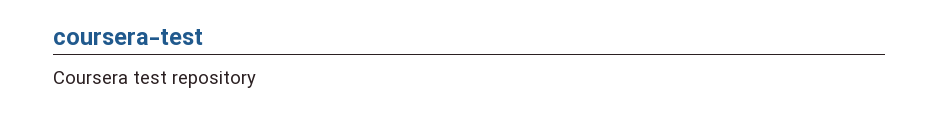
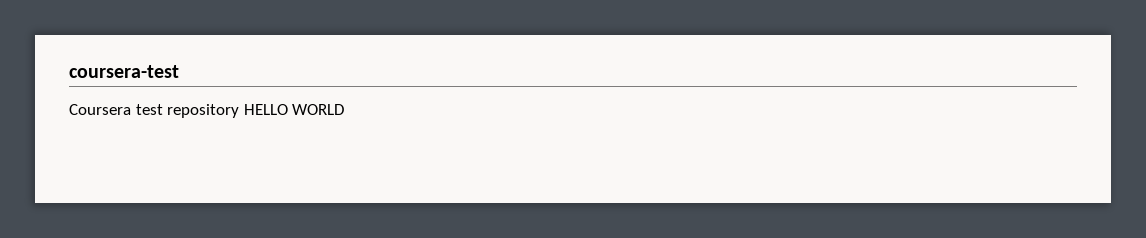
(256, 79) none -> [243,104,345,115] HELLO WORLD

